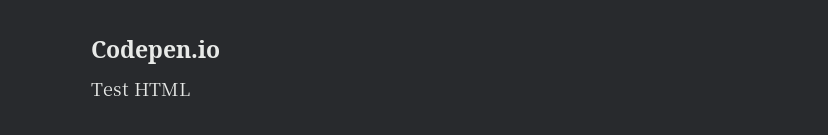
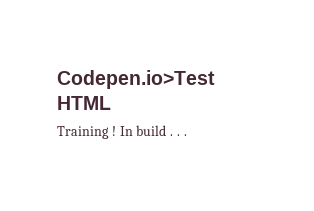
[91,40,220,64] [91,83,190,96] Codepen.io // Test HTML -> [57,70,215,89] [57,96,111,110] [57,125,187,139] Codepen.io>Test HTML // Training ! In build . . .

